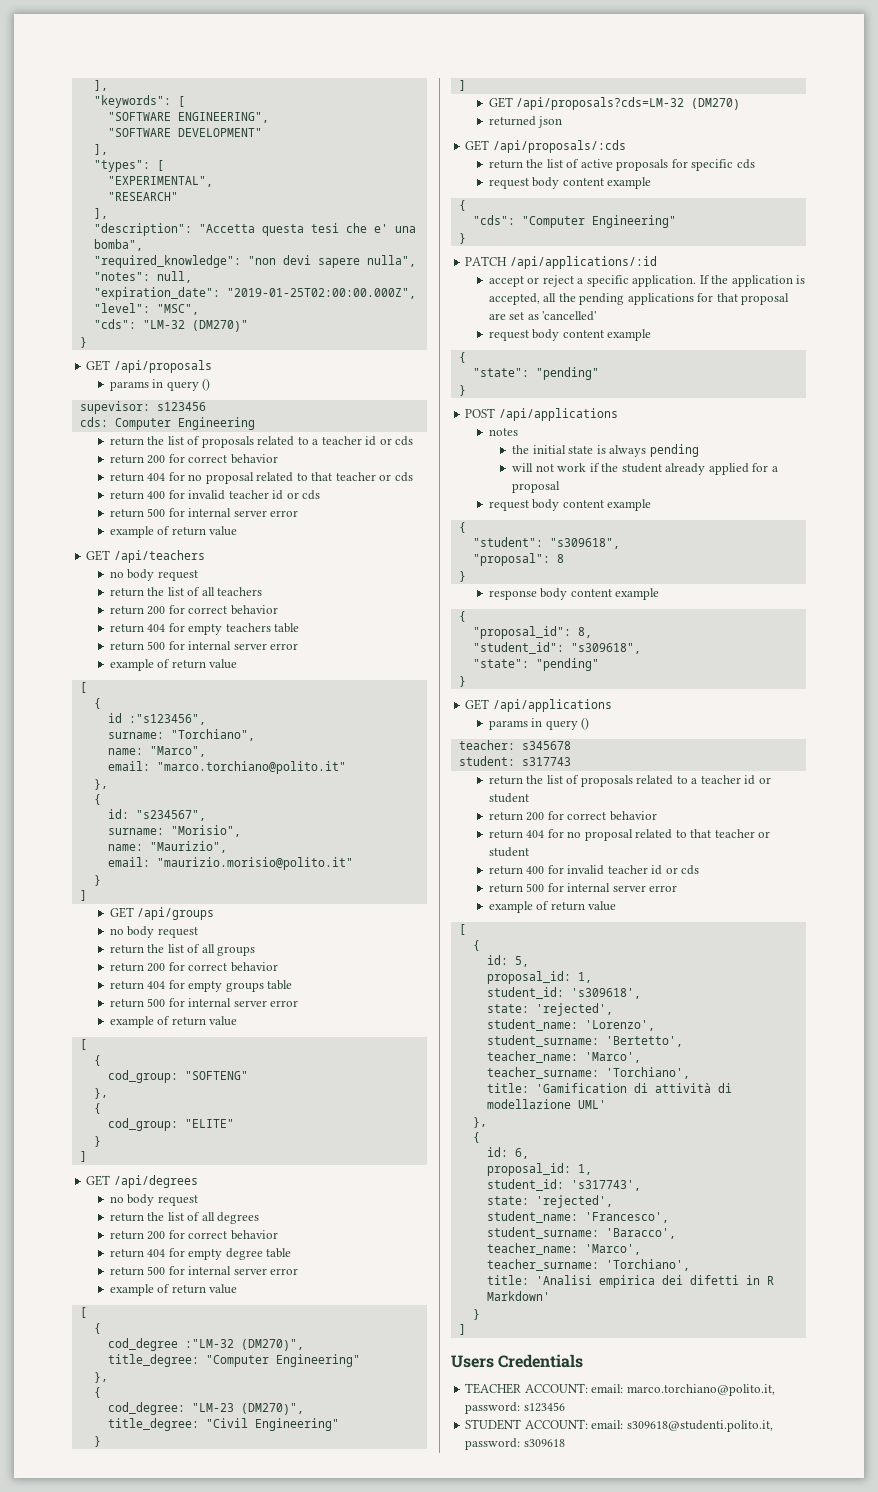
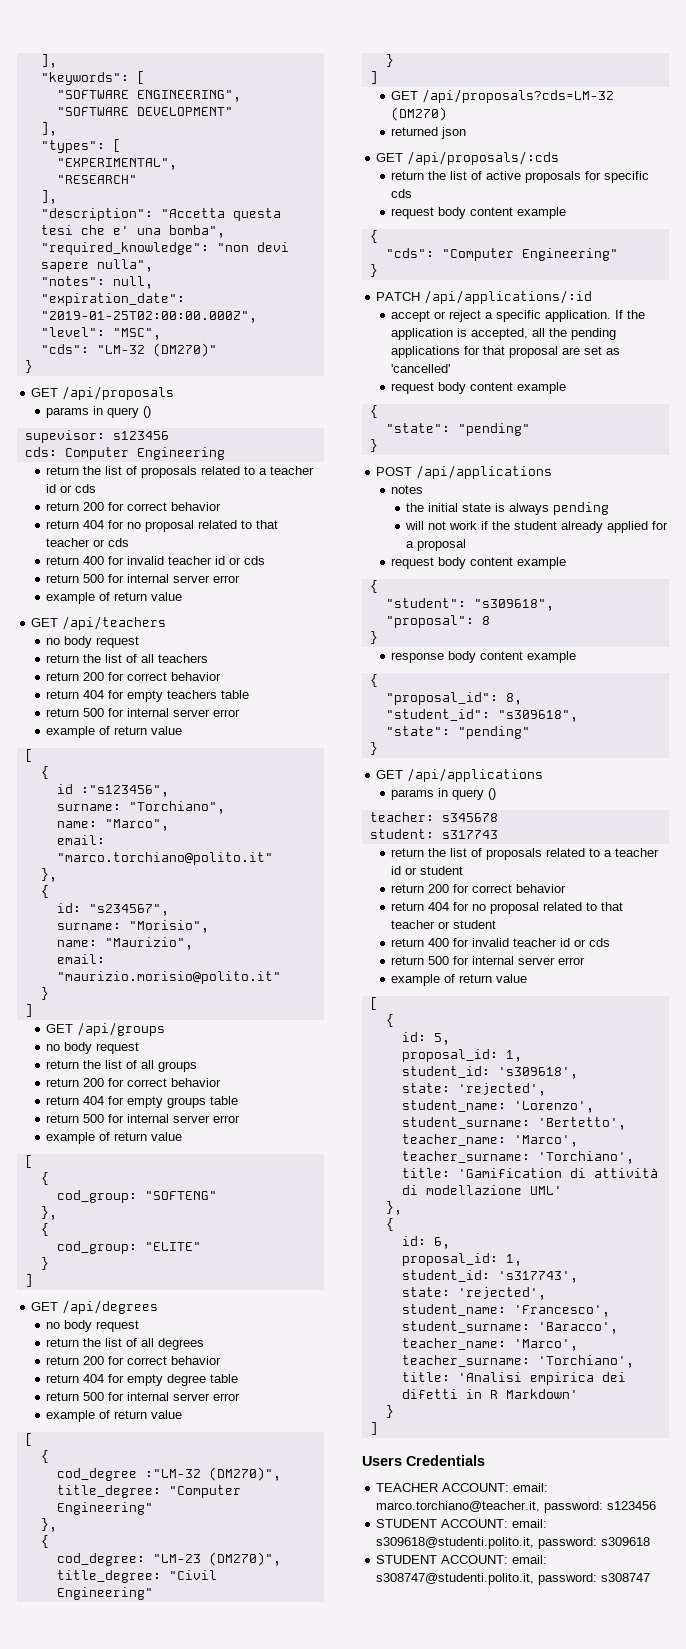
[626,1384,775,1396] marco.torchiano@polito.it, -> [376,1501,541,1512] marco.torchiano@teacher.it,
(565, 1443) none -> [376,1555,548,1564] [376,1573,651,1585] // STUDENT ACCOUNT: email: s308747@studenti.polito.it, password: s308747

